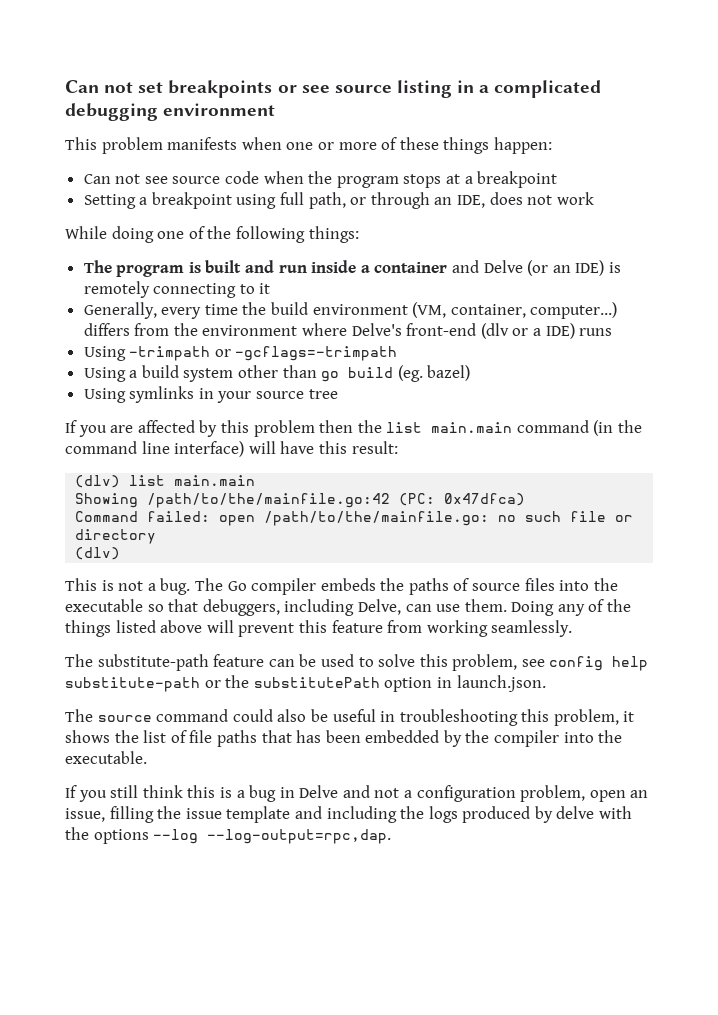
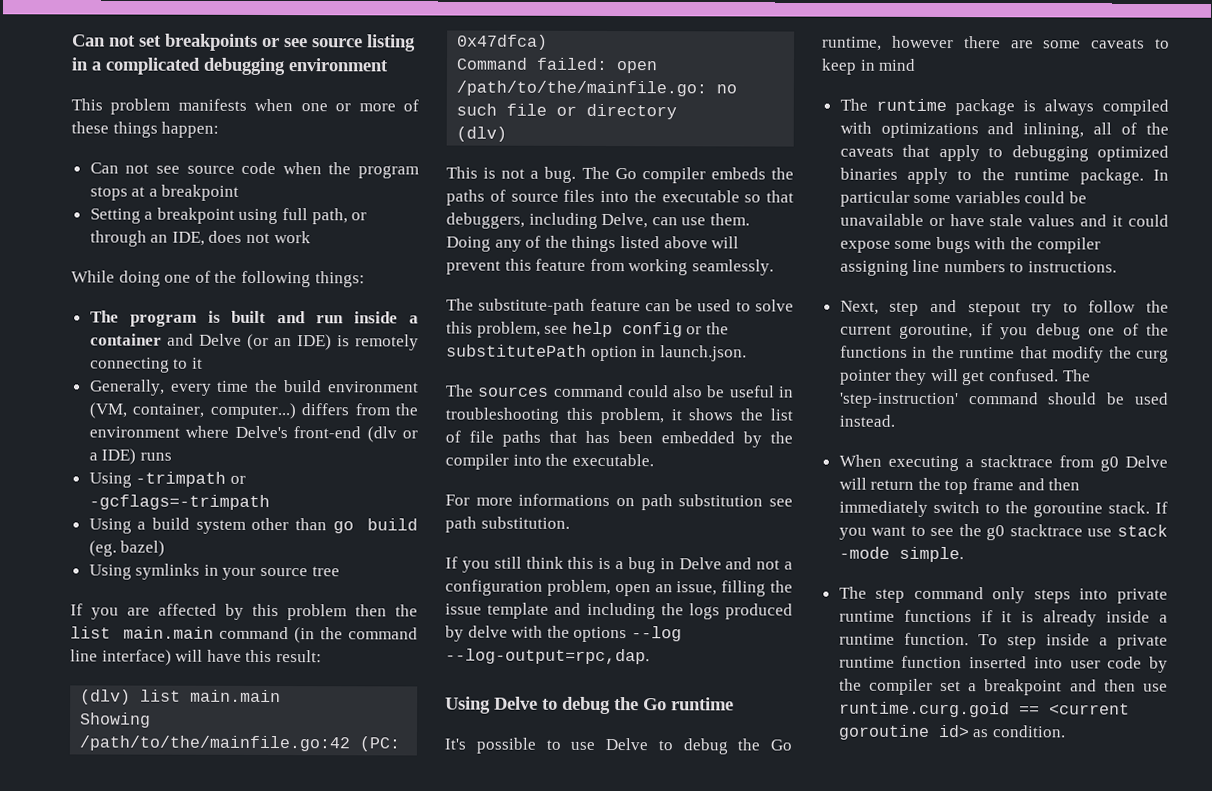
[549,656,649,671] [65,677,200,692] config help substitute-path -> [571,321,683,338] help config
[97,715,152,722] source -> [477,386,550,397] sources
(147, 757) none -> [445,493,793,511] [445,516,570,533] // For more informations on path substitution see path substitution.
(392, 836) none -> [445,696,734,715] [444,737,792,755] [822,35,1170,51] [821,58,917,75] [839,98,1169,116] [839,121,1169,139] [839,144,1169,162] [839,167,1169,185] [839,190,1088,207] [839,213,1169,227] [839,236,1101,254] [839,259,1118,276] [839,299,1169,317] [839,323,1169,340] [839,345,1169,363] [839,368,1091,386] [838,392,1169,409] [838,414,895,427] [838,454,1168,472] [838,477,1081,495] [838,500,1168,518] [838,524,1168,541] [838,546,964,563] [838,586,1168,604] [838,609,1168,627] [838,632,1168,650] [838,655,1168,673] [838,678,1168,696] [838,701,1130,718] [837,724,1066,740] // Using Delve to debug the Go runtime // It's possible to use Delve to debug the Go runtime, however there are some caveats to keep in mind // The runtime package is always compiled with optimizations and inlining, all of the caveats that apply to debugging optimized binaries apply to the runtime package. In particular some variables could be unavailable or have stale values and it could expose some bugs with the compiler assigning line numbers to instructions. // Next, step and stepout try to follow the current goroutine, if you debug one of the functions in the runtime that modify the curg pointer they will get confused. The 'step-instruction' command should be used instead. // When executing a stacktrace from g0 Delve will return the top frame and then immediately switch to the goroutine stack. If you want to see the g0 stacktrace use stack -mode simple. // The step command only steps into private runtime functions if it is already inside a runtime function. To step inside a private runtime function inserted into user code by the compiler set a breakpoint and then use runtime.curg.goid == <current goroutine id> as condition.

